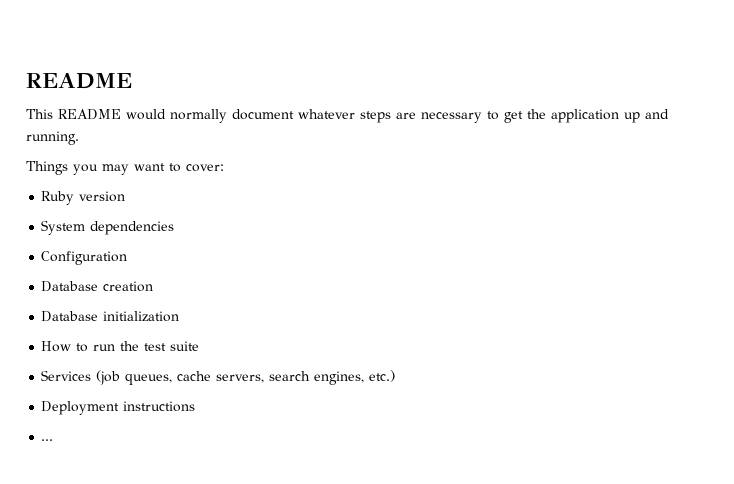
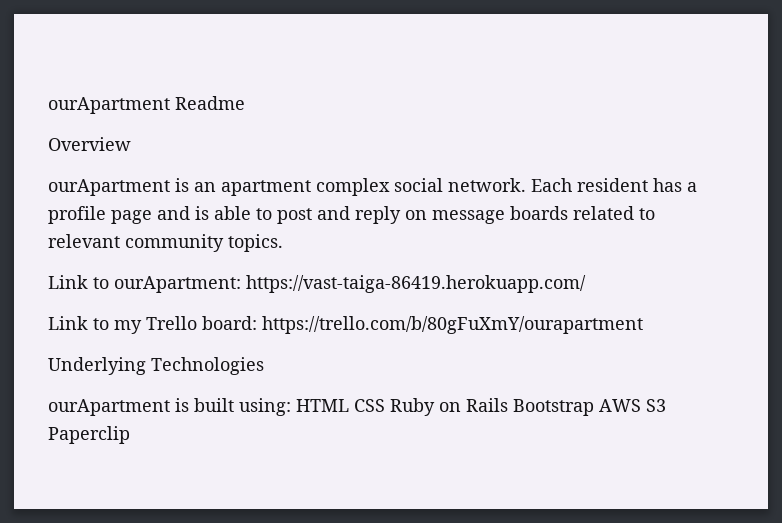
[26,73,132,89] [26,109,669,123] [26,131,79,145] [26,161,224,175] [41,191,126,205] [41,220,175,235] [41,251,128,265] [41,281,154,292] [41,311,180,322] [41,341,200,352] [41,370,396,385] [41,401,196,415] [41,439,54,441] README // This README would normally document whatever steps are necessary to get the application up and running. // Things you may want to cover: // Ruby version // System dependencies // Configuration // Database creation // Database initialization // How to run the test suite // Services (job queues, cache servers, search engines, etc.) // Deployment instructions // ... -> [48,96,245,114] [48,137,131,151] [48,178,697,196] [48,206,655,224] [48,234,283,252] [48,275,586,293] [48,316,643,334] [48,357,264,375] [48,398,666,416] [48,426,130,444] ourApartment Readme // Overview // ourApartment is an apartment complex social network. Each resident has a profile page and is able to post and reply on message boards related to relevant community topics. // Link to ourApartment: https://vast-taiga-86419.herokuapp.com/ // Link to my Trello board: https://trello.com/b/80gFuXmY/ourapartment // Underlying Technologies // ourApartment is built using: HTML CSS Ruby on Rails Bootstrap AWS S3 Paperclip

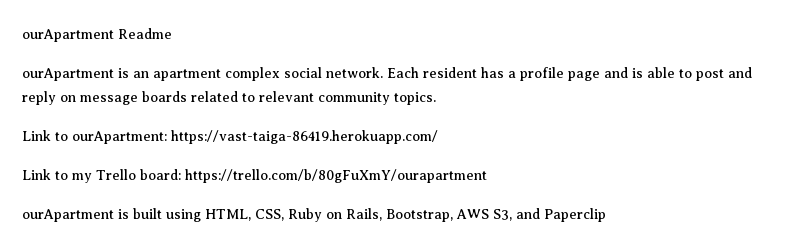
[48,137,131,151] // Overview -> (172, 33) none
[48,357,264,375] // Underlying Technologies -> (487, 176) none
[239,398,666,416] using: HTML CSS Ruby on Rails Bootstrap AWS S3 -> [166,208,540,222] using HTML, CSS, Ruby on Rails, Bootstrap, AWS S3, and

